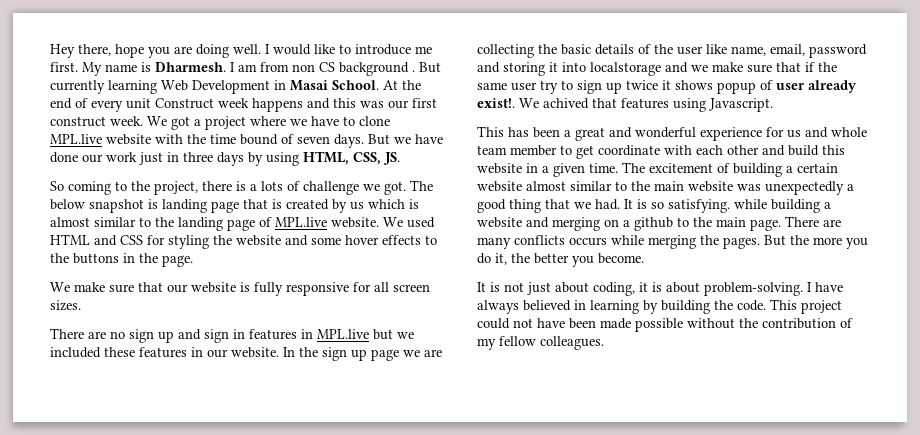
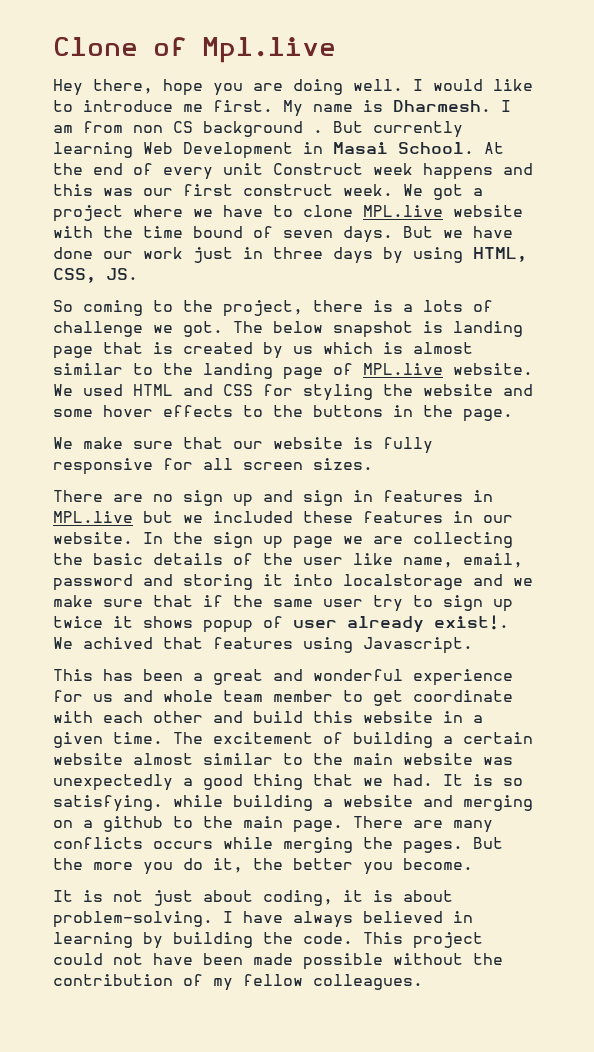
(50, 51) none -> [53,37,336,63] Clone of Mpl.live //

